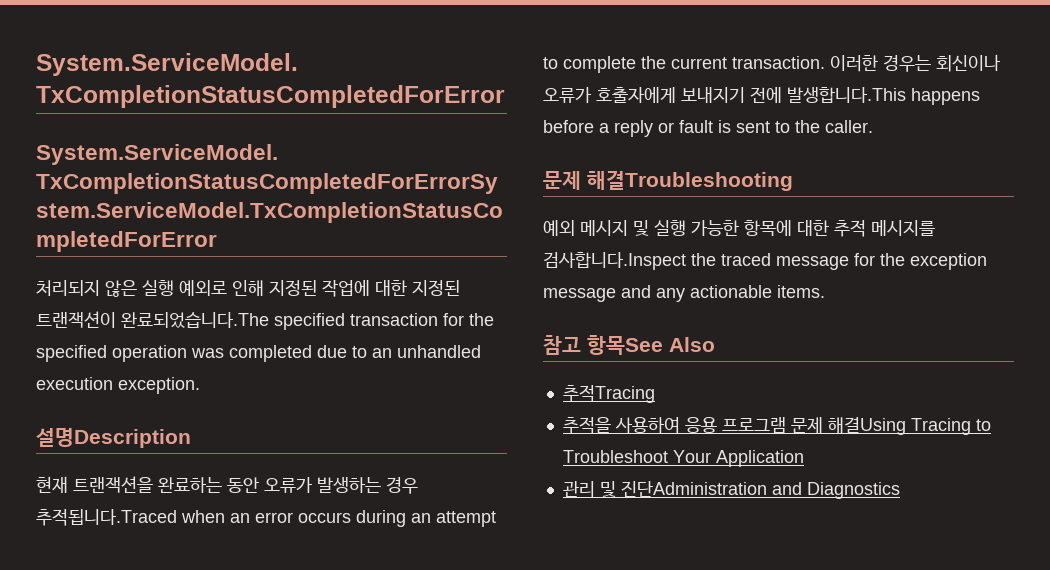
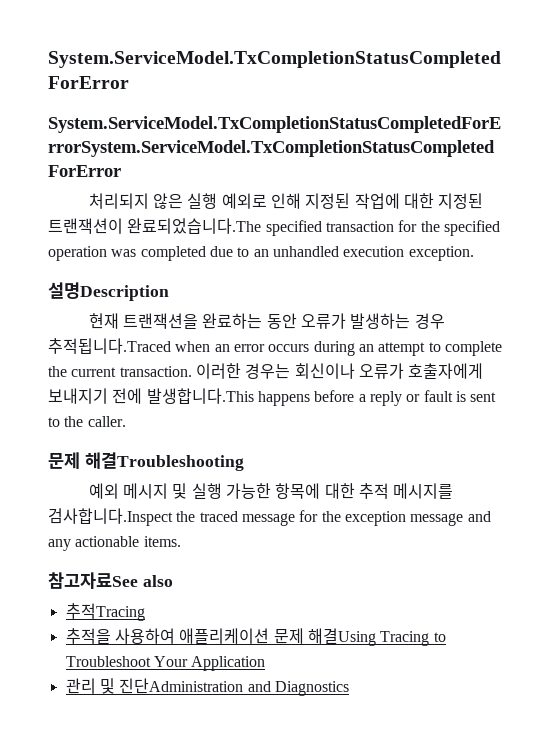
[543,335,715,355] 참고 항목See Also -> [48,572,173,589] 참고자료See also
[684,417,786,433] 응용 프로그램 -> [179,628,270,644] 애플리케이션

